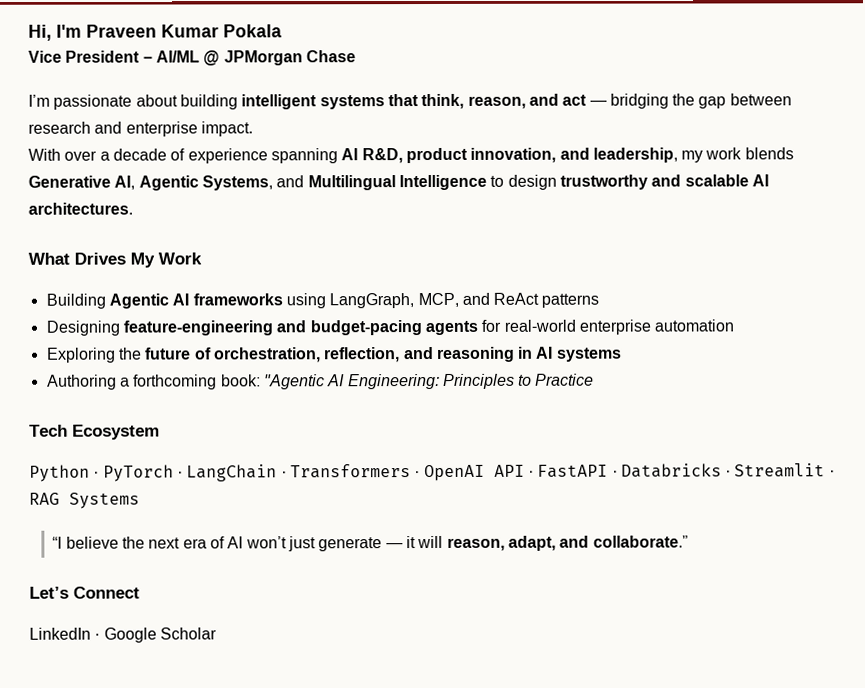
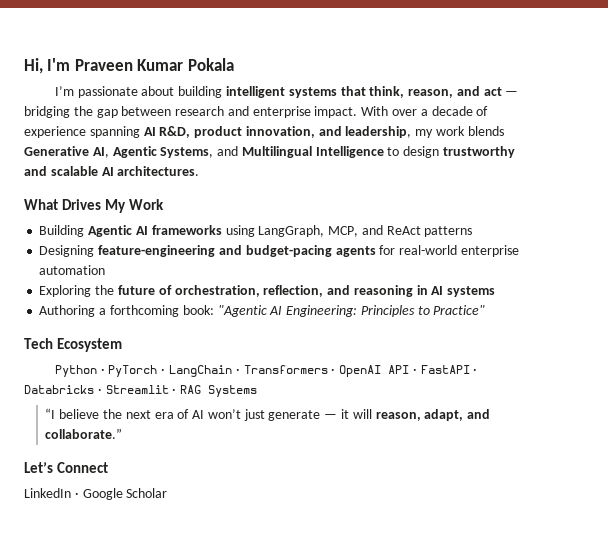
[28,50,356,66] // Vice President – AI/ML @ JPMorgan Chase -> (234, 64) none
(253, 129) // -> (358, 112) none
[535,373,595,386] Practice -> [433,305,486,315] Practice"

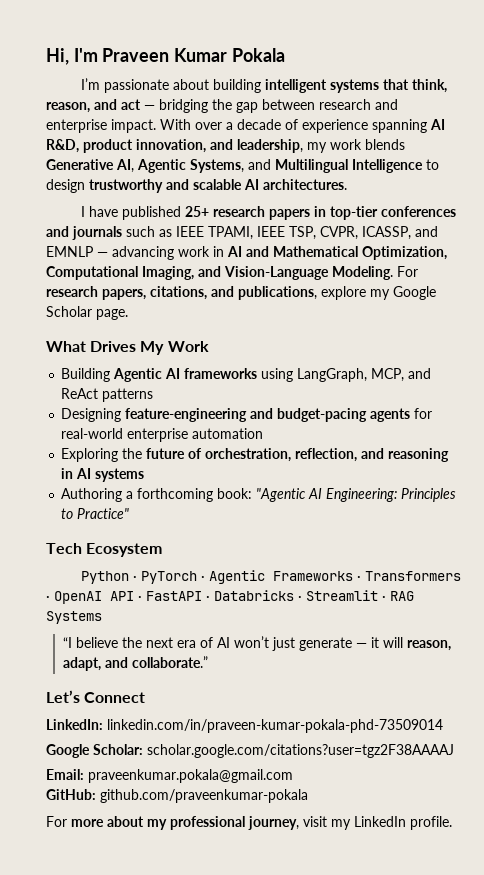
(200, 171) none -> [80,206,456,220] [46,226,438,240] [46,246,447,260] [46,266,418,280] [46,286,436,300] [46,306,128,320] // I have published 25+ research papers in top-tier conferences and journals such as IEEE TPAMI, IEEE TSP, CVPR, ICASSP, and EMNLP — advancing work in AI and Mathematical Optimization, Computational Imaging, and Vision-Language Modeling. For research papers, citations, and publications, explore my Google Scholar page.
[168,365,232,377] LangChain -> [208,570,353,584] Agentic Frameworks
[24,488,168,500] LinkedIn · Google Scholar -> [46,719,443,733] [46,744,454,758] [46,769,293,783] [46,789,308,803] [46,816,452,830] LinkedIn: linkedin.com/in/praveen-kumar-pokala-phd-73509014 // Google Scholar: scholar.google.com/citations?user=tgz2F38AAAAJ // Email: praveenkumar.pokala@gmail.com // GitHub: github.com/praveenkumar-pokala // For more about my professional journey, visit my LinkedIn profile.

